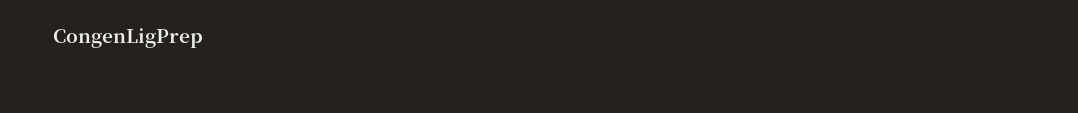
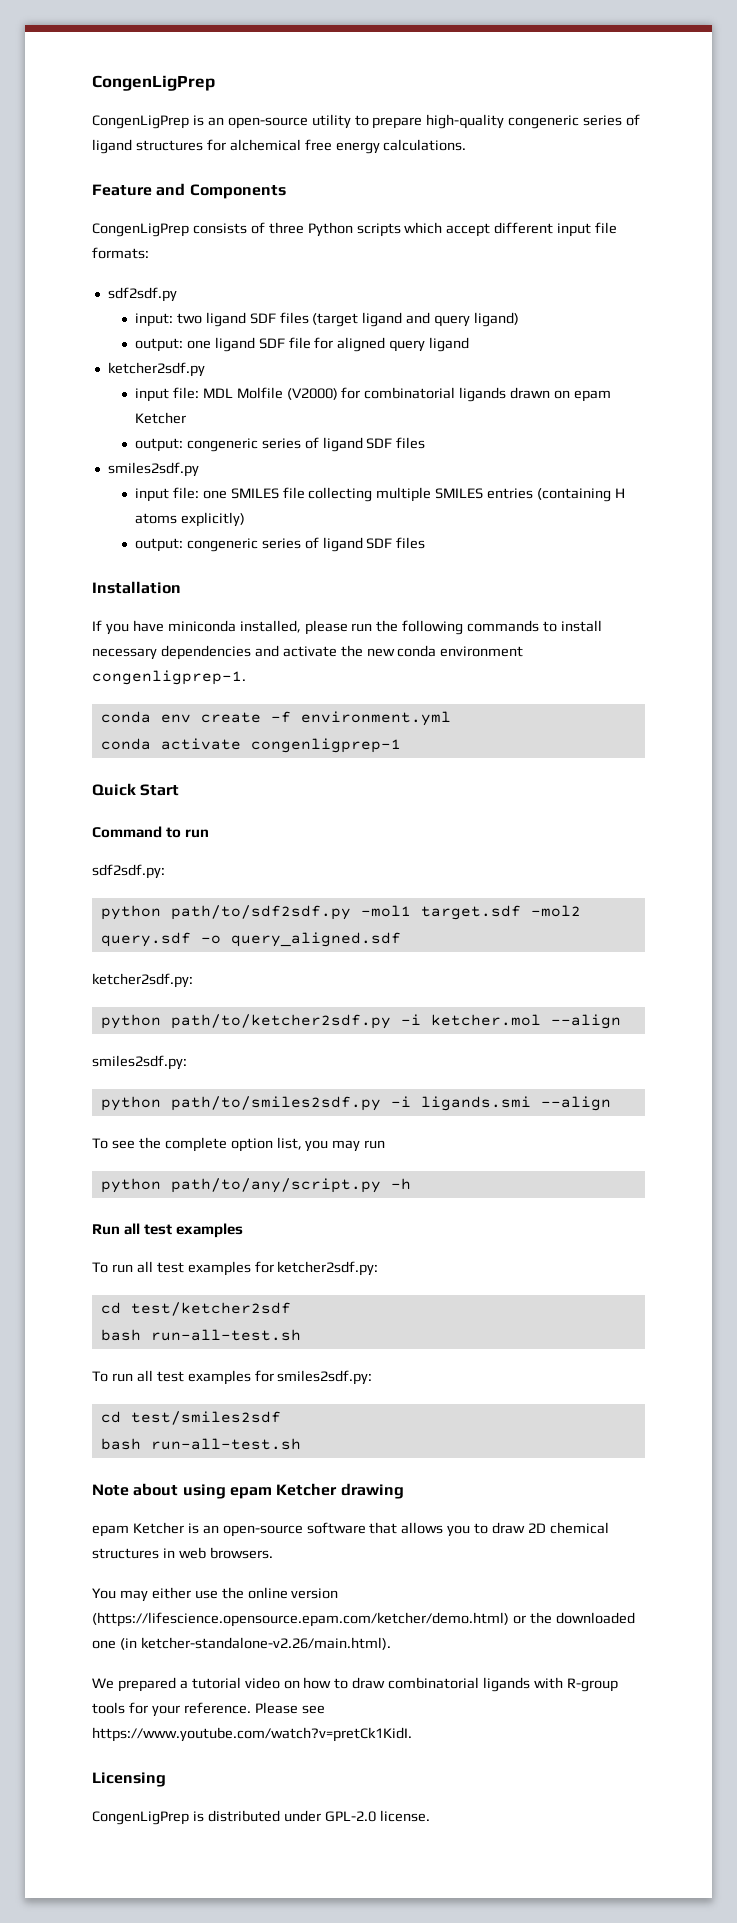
[53,28,203,48] CongenLigPrep -> [92,75,215,91] [92,114,641,129] [92,139,467,154] [92,183,286,199] [92,222,618,237] [92,247,149,259] [107,287,177,302] [134,312,520,327] [134,337,470,352] [107,362,205,377] [134,387,612,402] [134,412,186,424] [134,437,426,452] [107,462,199,477] [134,487,626,502] [134,512,245,527] [134,537,426,552] [92,581,181,594] [92,620,603,635] [92,645,524,660] [92,670,246,685] [100,711,451,726] [100,738,401,753] [92,783,180,796] [92,826,210,838] [92,864,165,879] [100,905,581,920] [100,932,401,947] [92,973,193,988] [100,1014,621,1029] [92,1055,187,1070] [100,1096,611,1111] [92,1137,386,1152] [100,1178,411,1193] [92,1223,244,1238] [92,1261,379,1276] [100,1302,291,1316] [100,1329,301,1341] [92,1370,373,1385] [100,1411,281,1425] [100,1438,301,1450] [92,1483,404,1499] [92,1522,609,1537] [92,1547,273,1559] [92,1587,339,1602] [92,1612,635,1627] [92,1637,391,1650] [92,1677,618,1692] [92,1702,325,1717] [92,1727,412,1742] [92,1772,166,1787] [92,1810,430,1825] CongenLigPrep // CongenLigPrep is an open-source utility to prepare high-quality congeneric series of ligand structures for alchemical free energy calculations. // Feature and Components // CongenLigPrep consists of three Python scripts which accept different input file formats: // sdf2sdf.py // input: two ligand SDF files (target ligand and query ligand) // output: one ligand SDF file for aligned query ligand // ketcher2sdf.py // input file: MDL Molfile (V2000) for combinatorial ligands drawn on epam Ketcher // output: congeneric series of ligand SDF files // smiles2sdf.py // input file: one SMILES file collecting multiple SMILES entries (containing H atoms explicitly) // output: congeneric series of ligand SDF files // Installation // If you have miniconda installed, please run the following commands to install necessary dependencies and activate the new conda environment congenligprep-1. // conda env create -f environment.yml // conda activate congenligprep-1 // Quick Start // Command to run // sdf2sdf.py: // python path/to/sdf2sdf.py -mol1 target.sdf -mol2 query.sdf -o query_aligned.sdf // ketcher2sdf.py: // python path/to/ketcher2sdf.py -i ketcher.mol --align // smiles2sdf.py: // python path/to/smiles2sdf.py -i ligands.smi --align // To see the complete option list, you may run // python path/to/any/script.py -h // Run all test examples // To run all test examples for ketcher2sdf.py: // cd test/ketcher2sdf // bash run-all-test.sh // To run all test examples for smiles2sdf.py: // cd test/smiles2sdf // bash run-all-test.sh // Note about using epam Ketcher drawing // epam Ketcher is an open-source software that allows you to draw 2D chemical structures in web browsers. // You may either use the online version (https://lifescience.opensource.epam.com/ketcher/demo.html) or the downloaded one (in ketcher-standalone-v2.26/main.html). // We prepared a tutorial video on how to draw combinatorial ligands with R-group tools for your reference. Please see https://www.youtube.com/watch?v=pretCk1KidI. // Licensing // CongenLigPrep is distributed under GPL-2.0 license.

